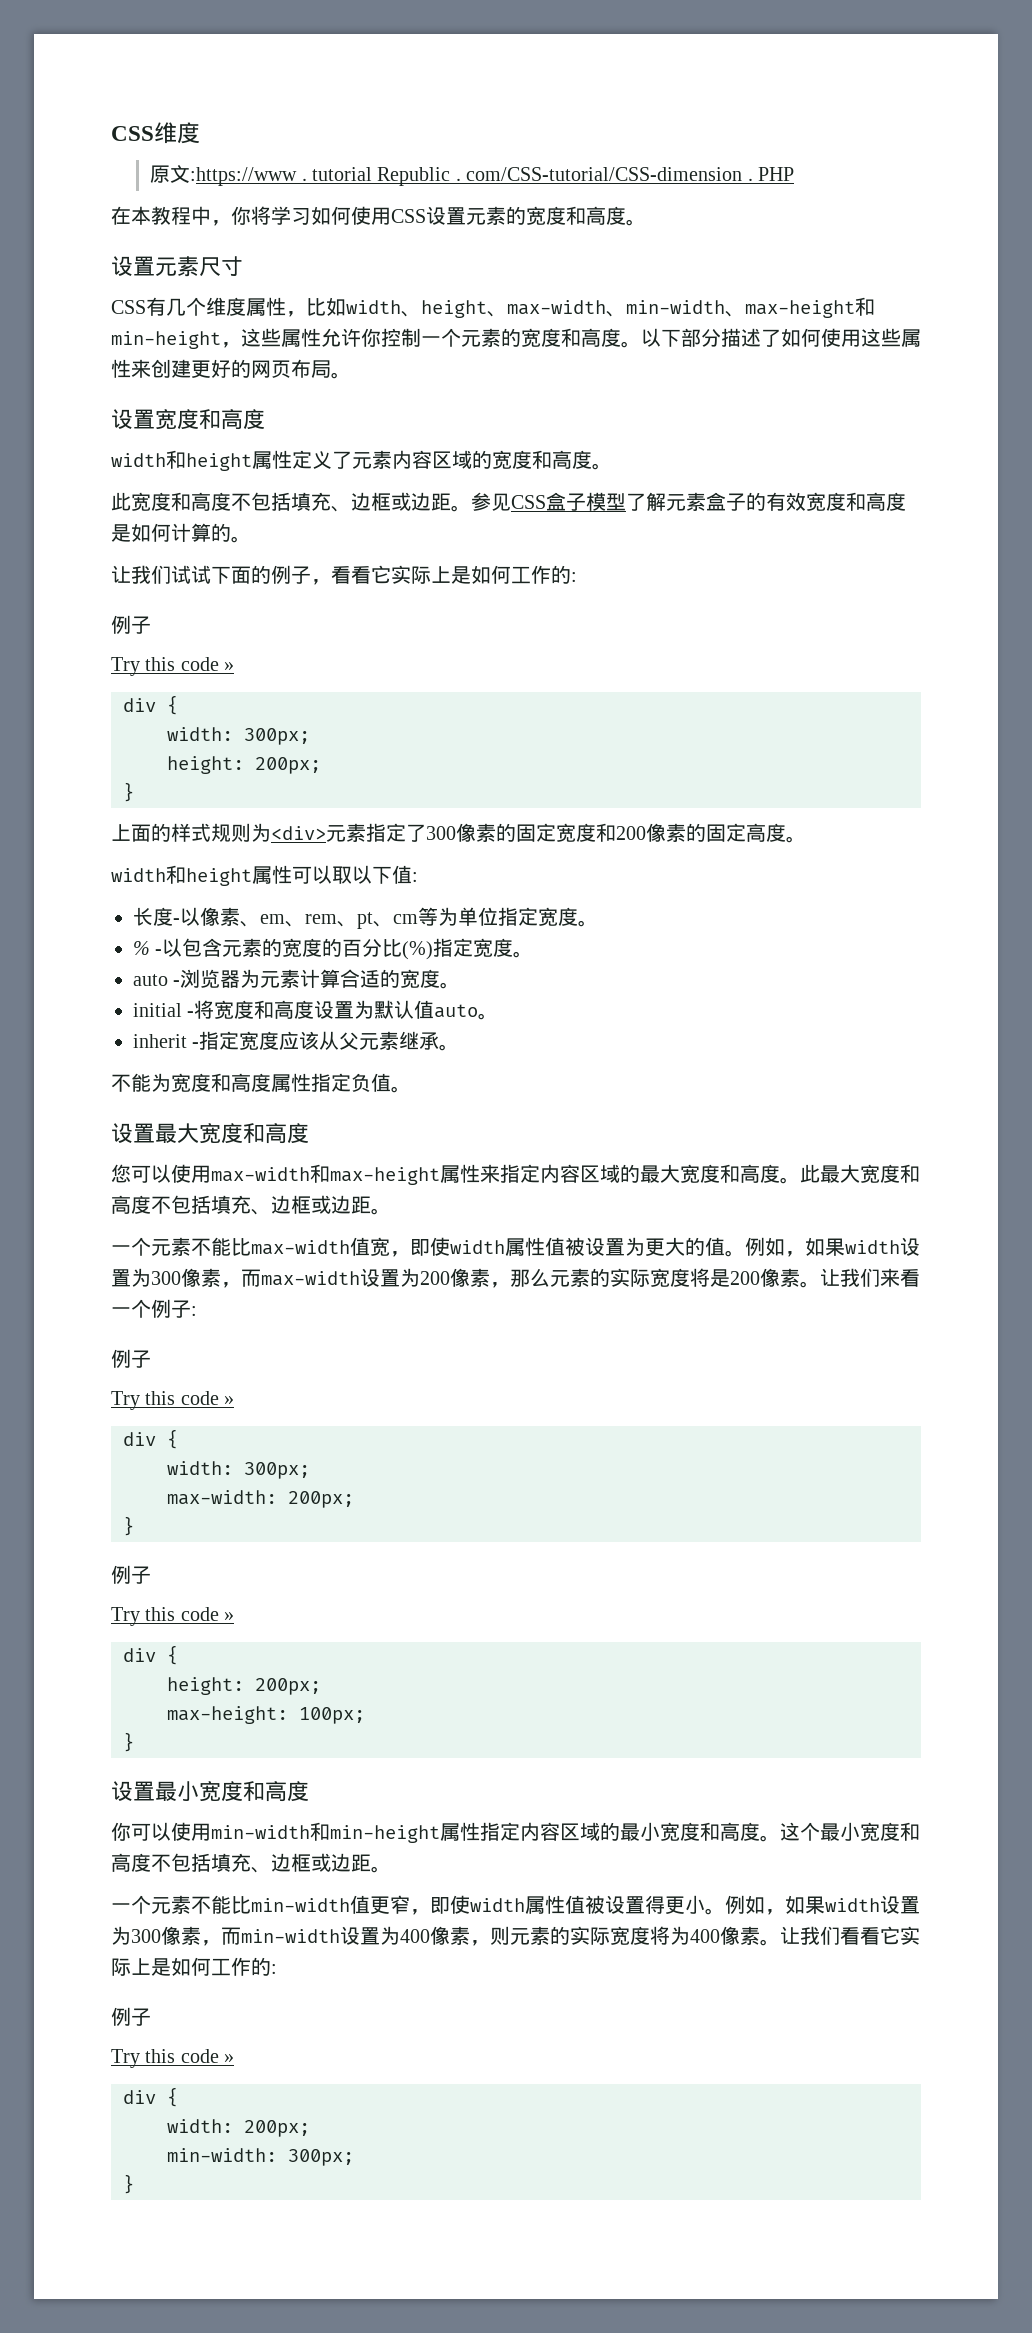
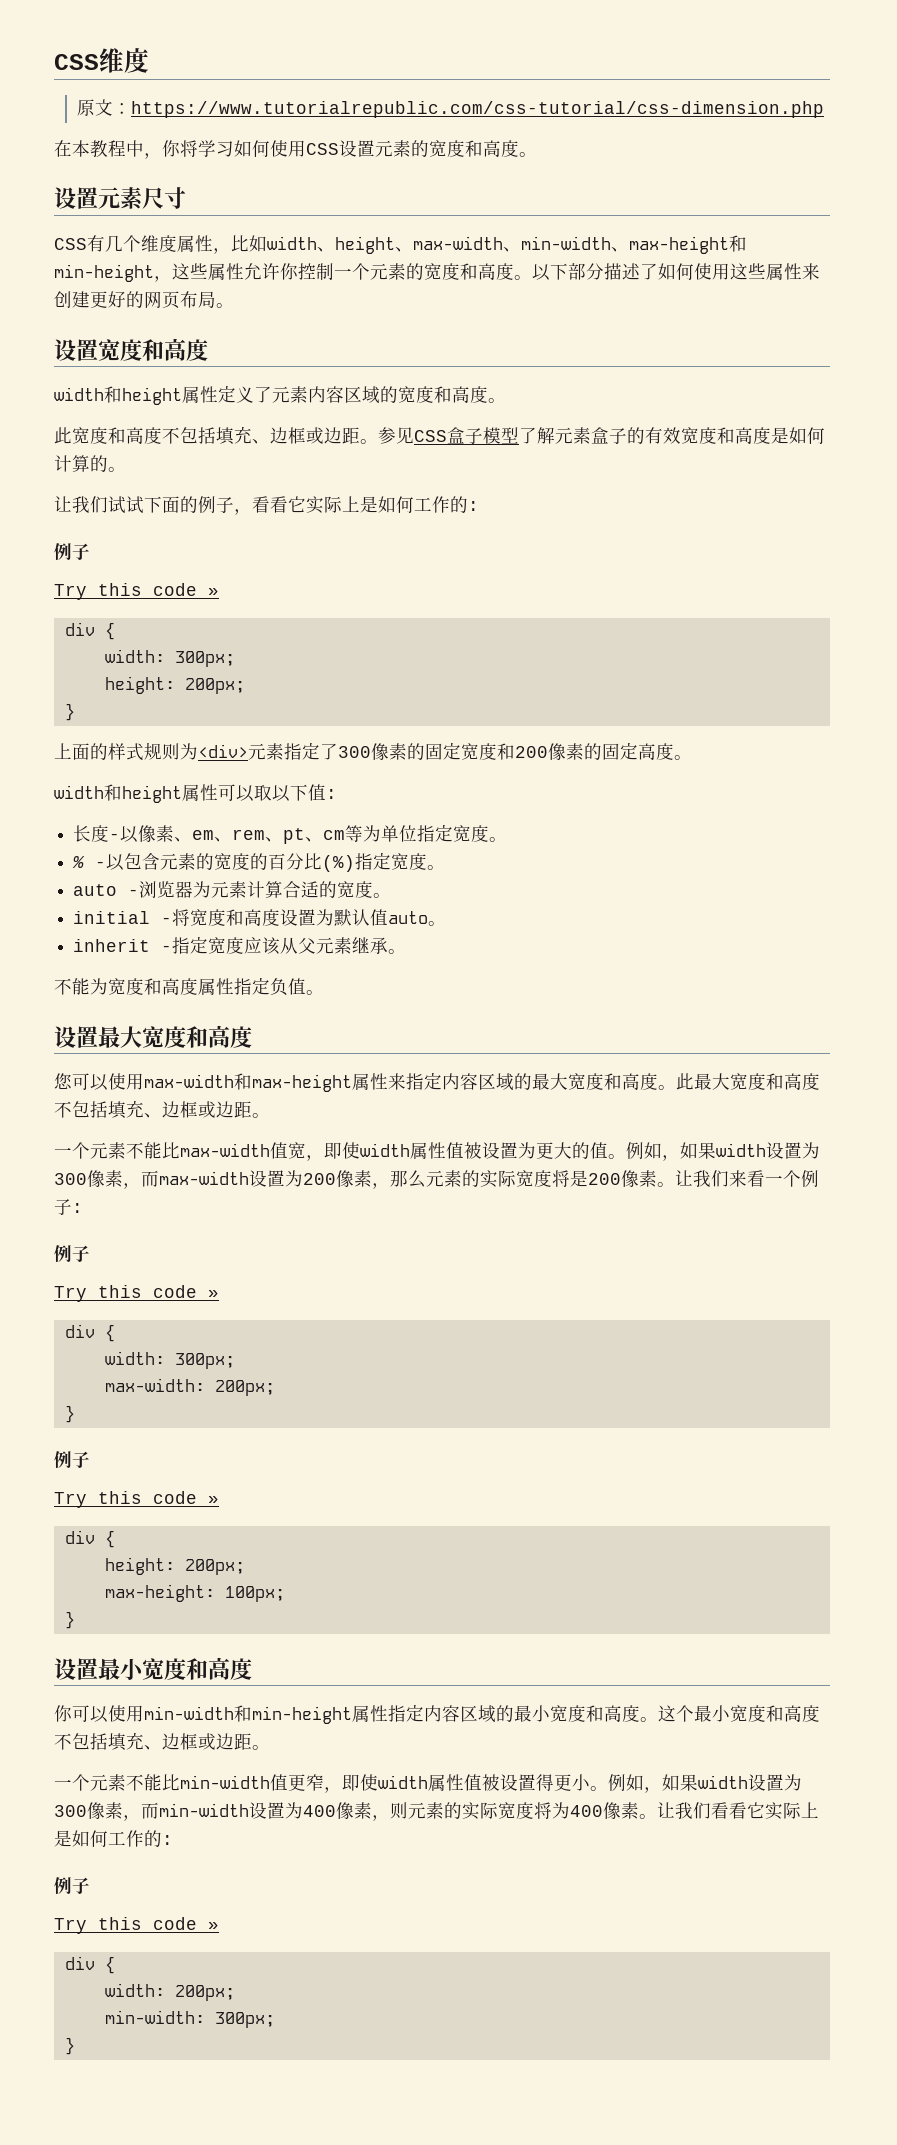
[190,167,794,186] :https://www . tutorial Republic . com/CSS-tutorial/CSS-dimension . PHP -> [112,101,824,118] ：https://www.tutorialrepublic.com/css-tutorial/css-dimension.php

